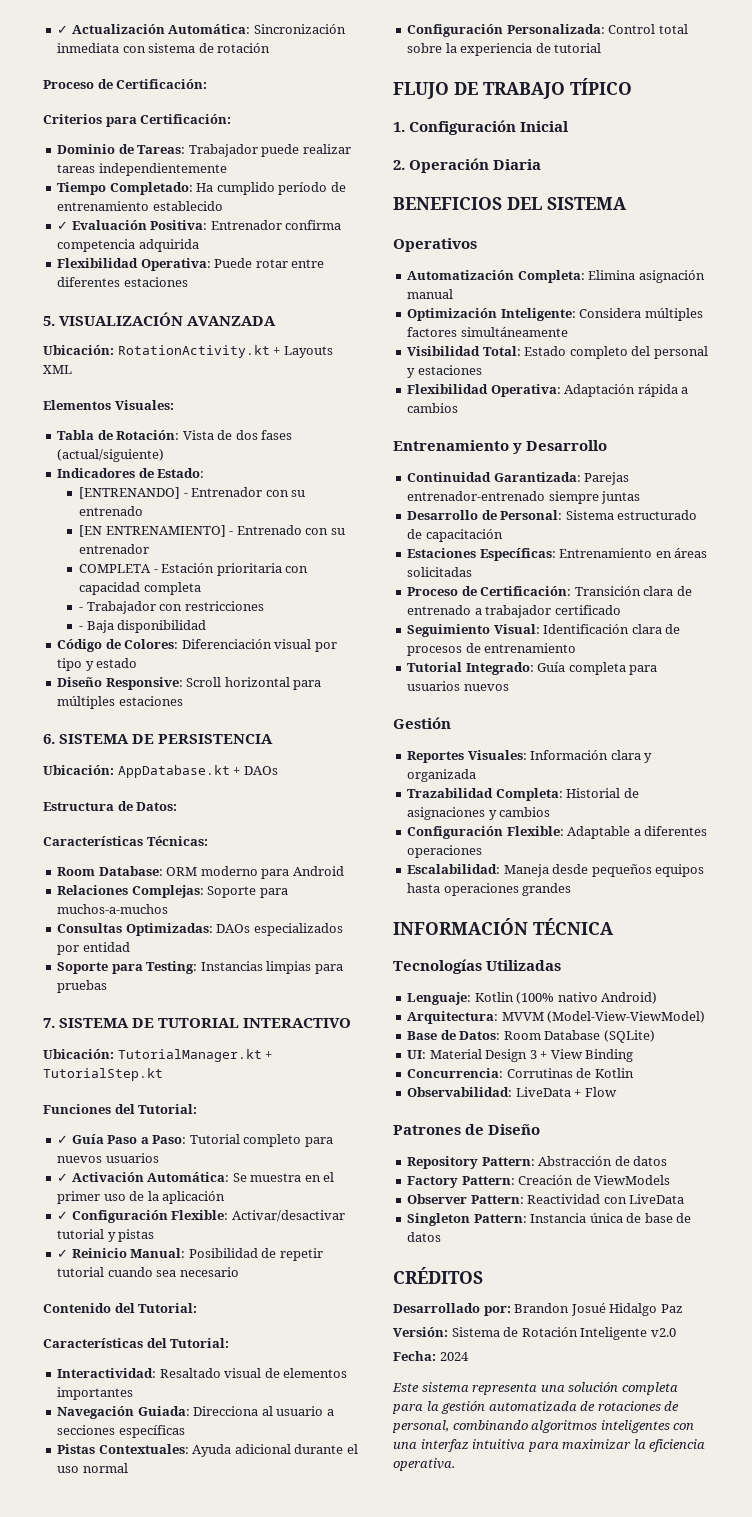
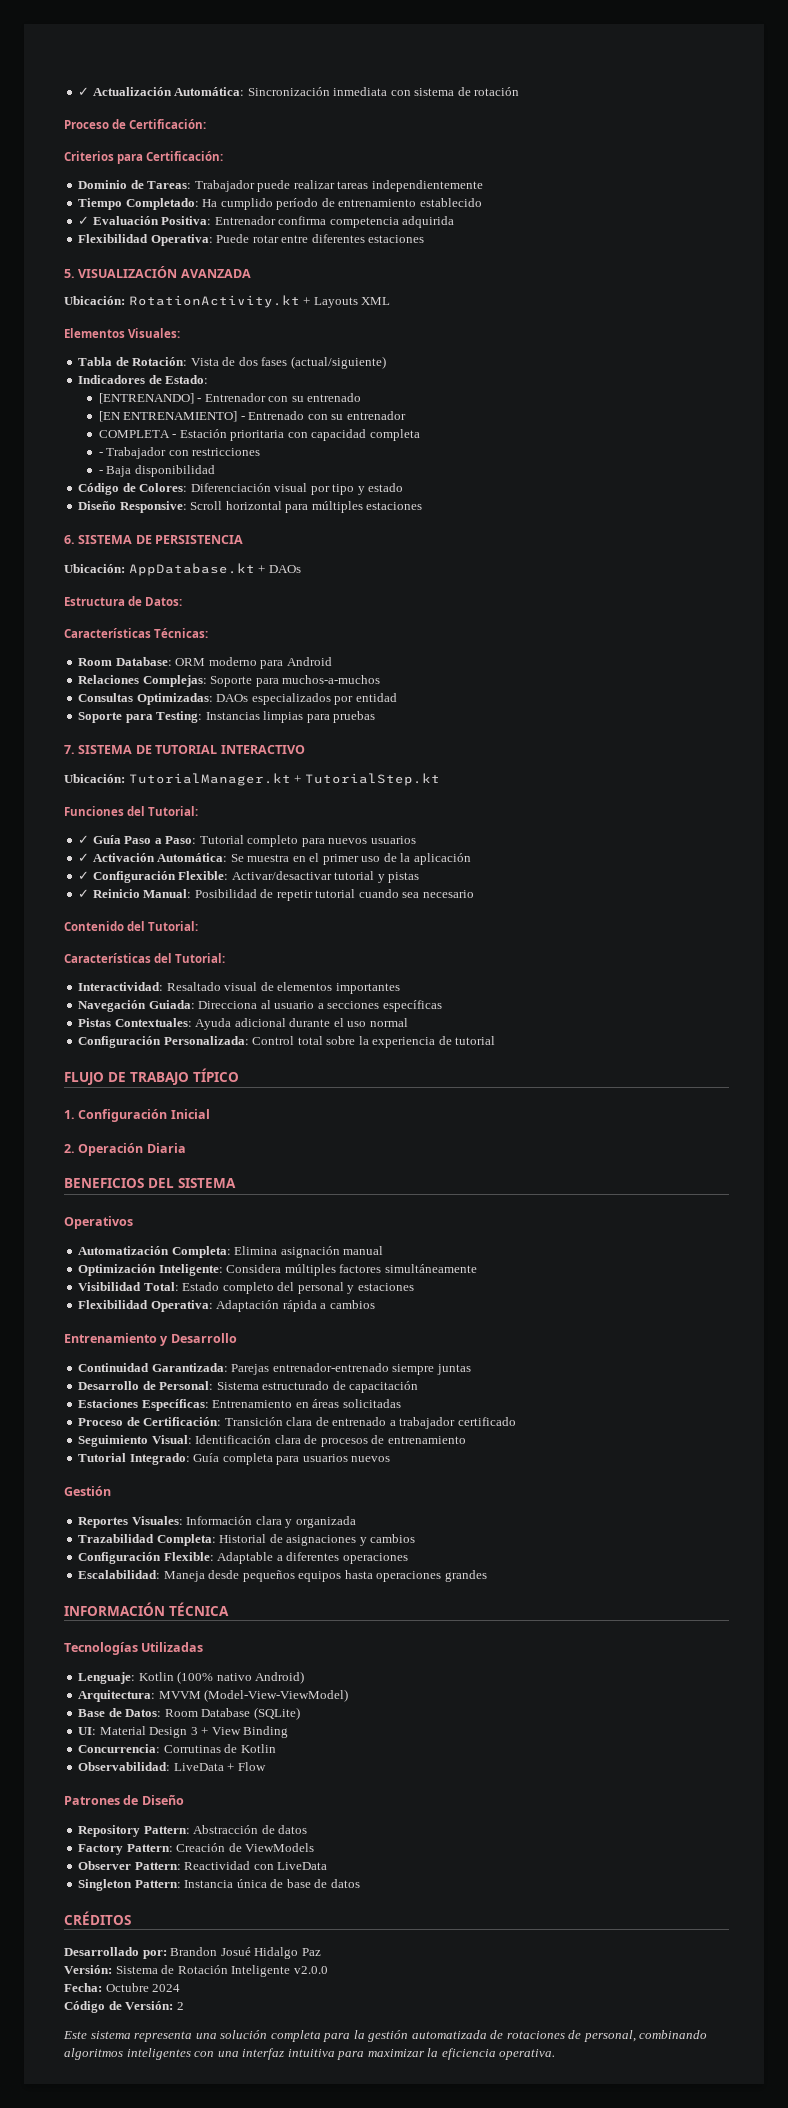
[650,1328,676,1337] v2.0 -> [293,1966,328,1974] v2.0.0
(436, 1356) none -> [105,1983,149,1992] Octubre
(469, 1356) none -> [64,2001,184,2013] // Código de Versión: 2

